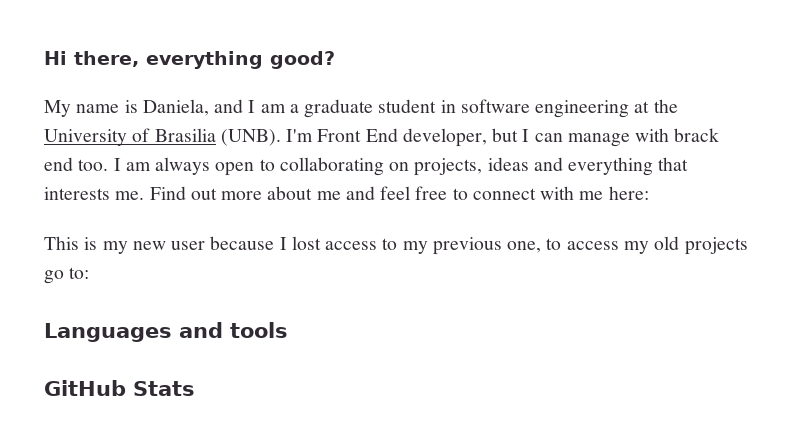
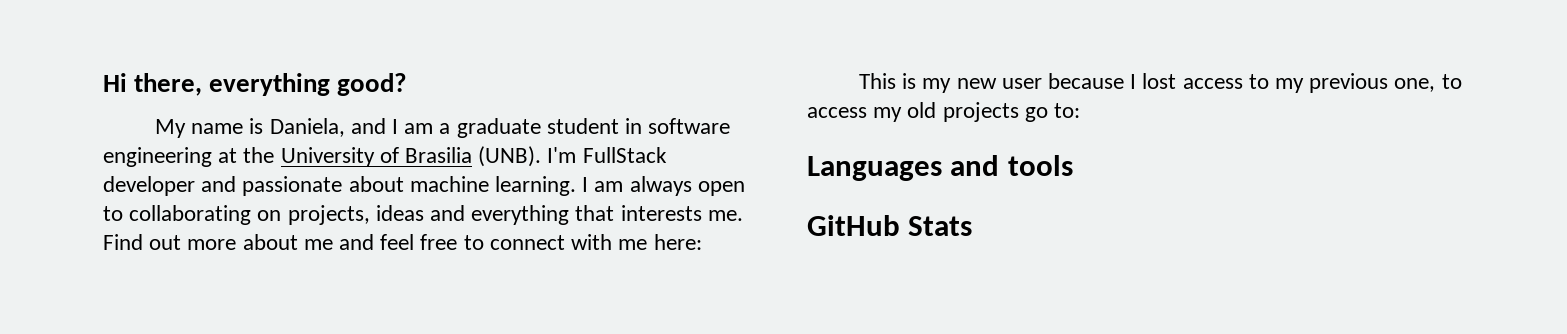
[317,128,720,147] [44,157,109,171] Front End developer, but I can manage with brack end too. -> [582,147,667,163] [103,176,577,196] FullStack developer and passionate about machine learning.

